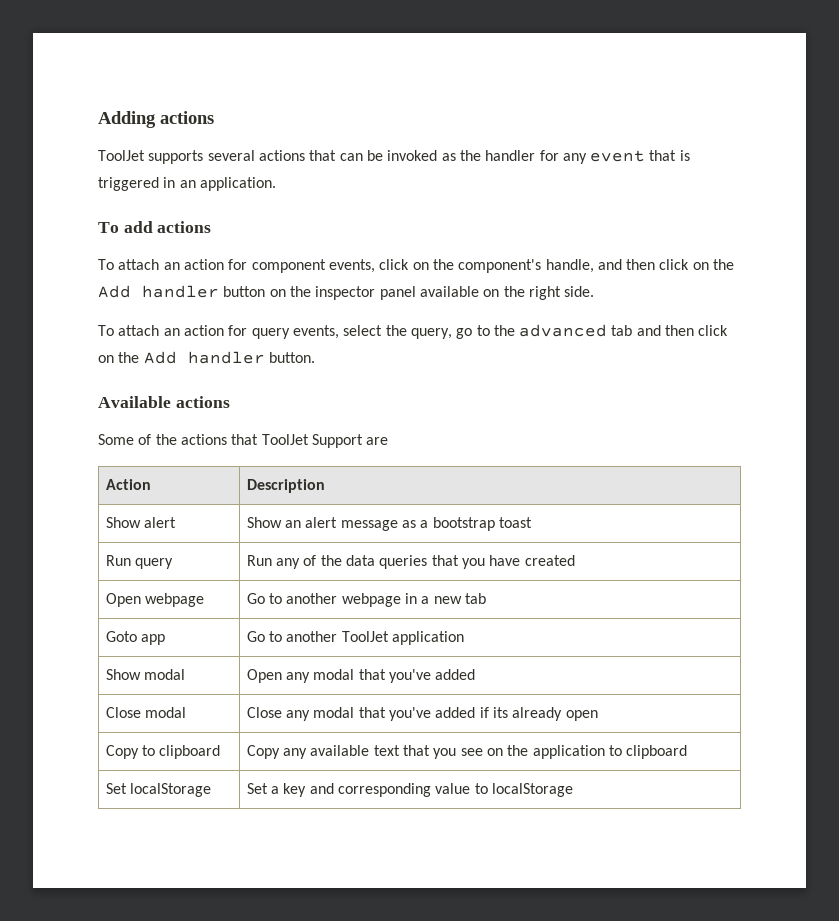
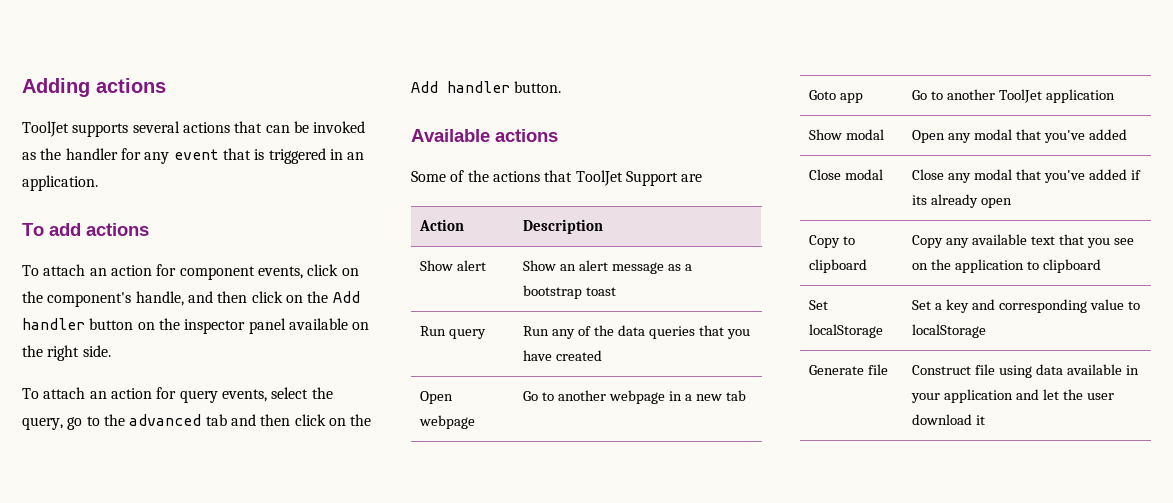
(573, 790) none -> [809,364,889,375] [912,364,1139,378] [911,389,1114,403] [912,414,986,425] // Generate file | Construct file using data available in your application and let the user download it

